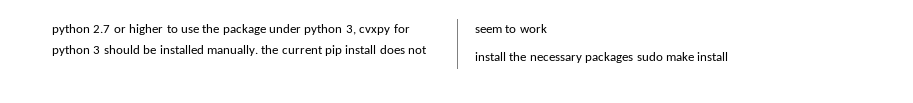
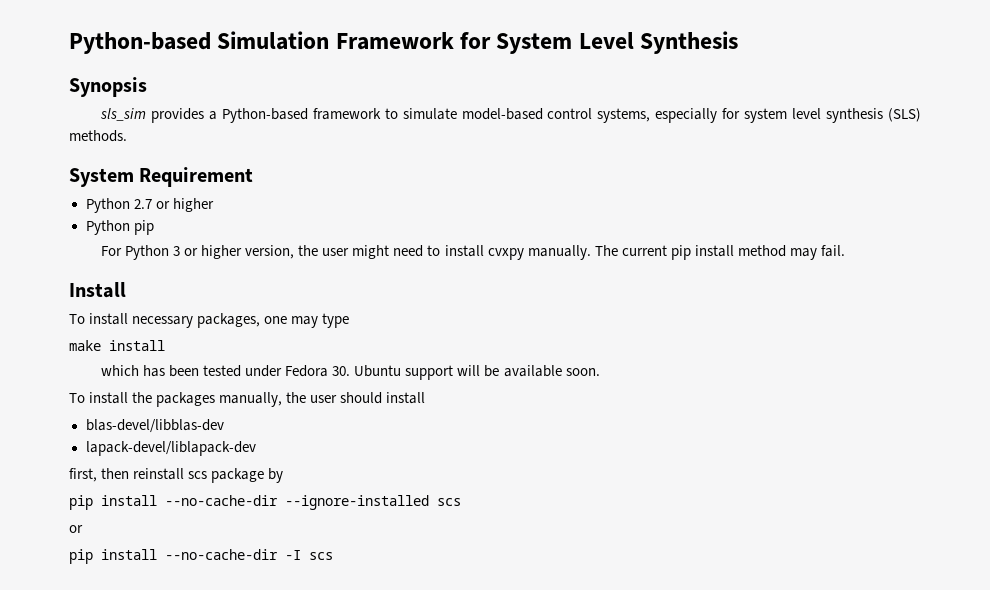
[52,24,410,35] [52,45,428,56] [475,24,547,33] [475,52,729,63] python 2.7 or higher to use the package under python 3, cvxpy for python 3 should be installed manually. the current pip install does not seem to work // install the necessary packages sudo make install -> [69,31,739,54] [69,77,147,97] [99,108,922,123] [69,130,127,142] [69,167,254,187] [85,198,214,213] [85,220,154,235] [100,245,845,260] [69,282,126,298] [69,313,350,328] [69,340,165,351] [100,365,600,380] [69,392,426,407] [85,419,224,433] [85,441,256,456] [69,468,284,483] [69,495,461,510] [69,525,83,533] [69,549,333,564] Python-based Simulation Framework for System Level Synthesis // Synopsis // sls_sim provides a Python-based framework to simulate model-based control systems, especially for system level synthesis (SLS) methods. // System Requirement // Python 2.7 or higher // Python pip // For Python 3 or higher version, the user might need to install cvxpy manually. The current pip install method may fail. // Install // To install necessary packages, one may type // make install // which has been tested under Fedora 30. Ubuntu support will be available soon. // To install the packages manually, the user should install // blas-devel/libblas-dev // lapack-devel/liblapack-dev // first, then reinstall scs package by // pip install --no-cache-dir --ignore-installed scs // or // pip install --no-cache-dir -I scs

